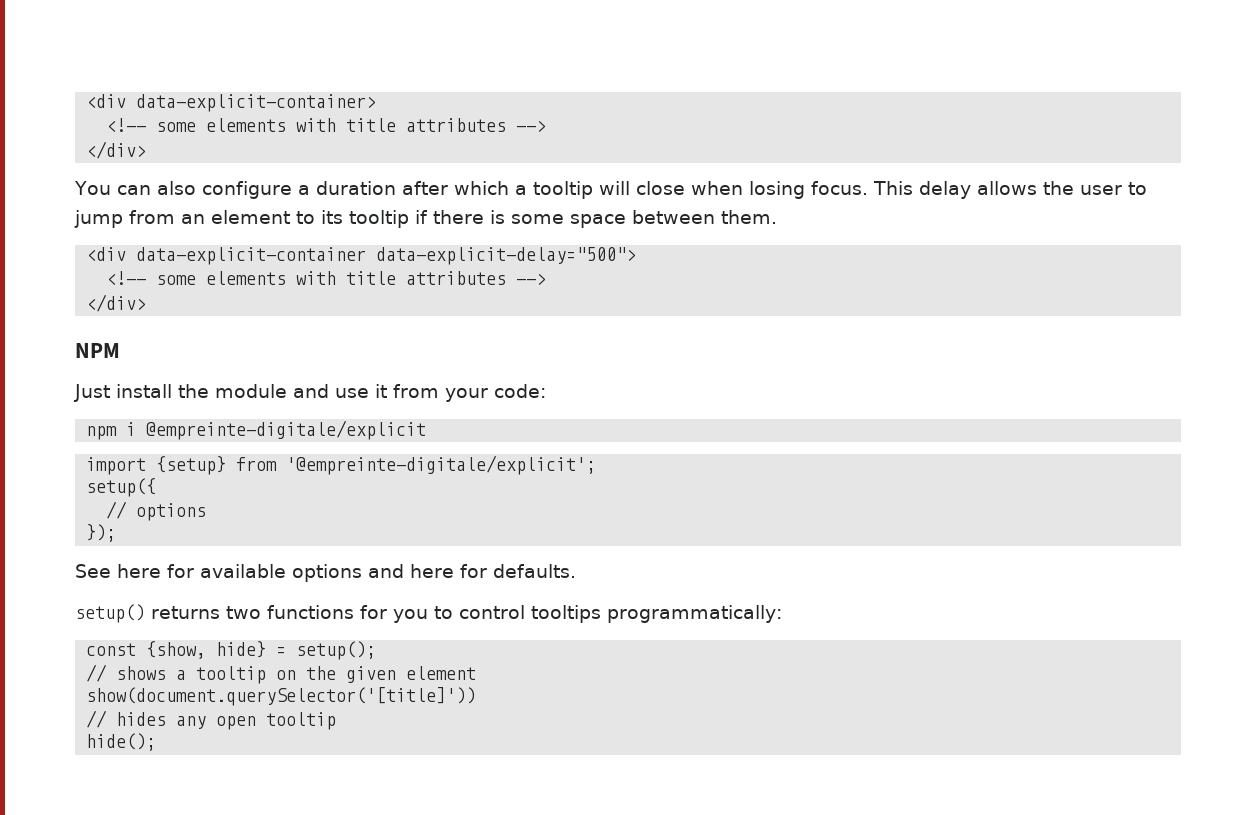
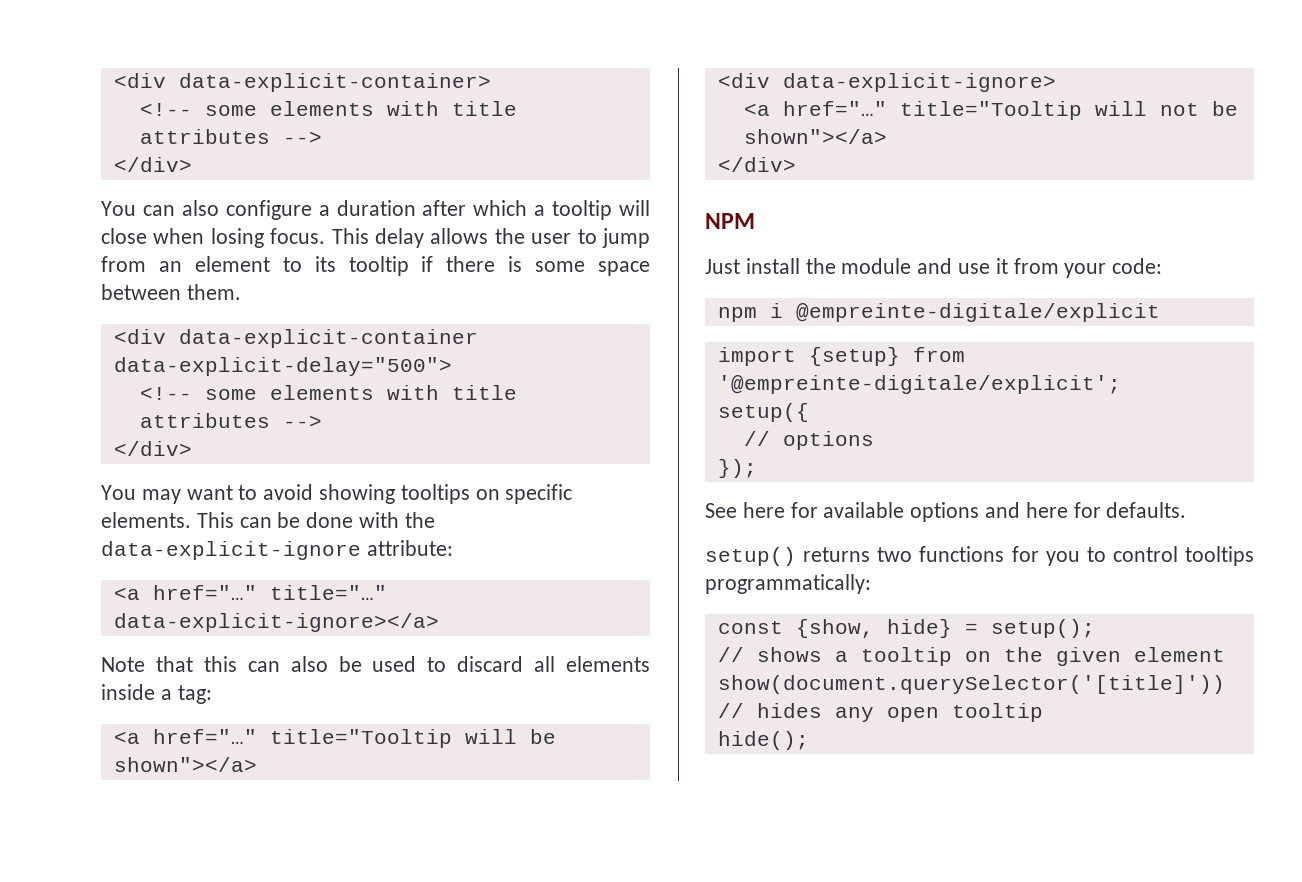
(147, 303) none -> [101,484,573,504] [101,512,435,528] [101,540,453,560] [113,585,387,600] [113,613,439,632] [101,656,650,672] [101,684,212,704] [113,729,556,748] [113,757,257,772] [717,73,1056,92] [743,101,1238,120] [743,129,887,144] [717,157,796,172] // You may want to avoid showing tooltips on specific elements. This can be done with the data-explicit-ignore attribute: // <a href="…" title="…" data-explicit-ignore></a> // Note that this can also be used to discard all elements inside a tag: // <a href="…" title="Tooltip will be shown"></a> // <div data-explicit-ignore> // <a href="…" title="Tooltip will not be shown"></a> // </div>

